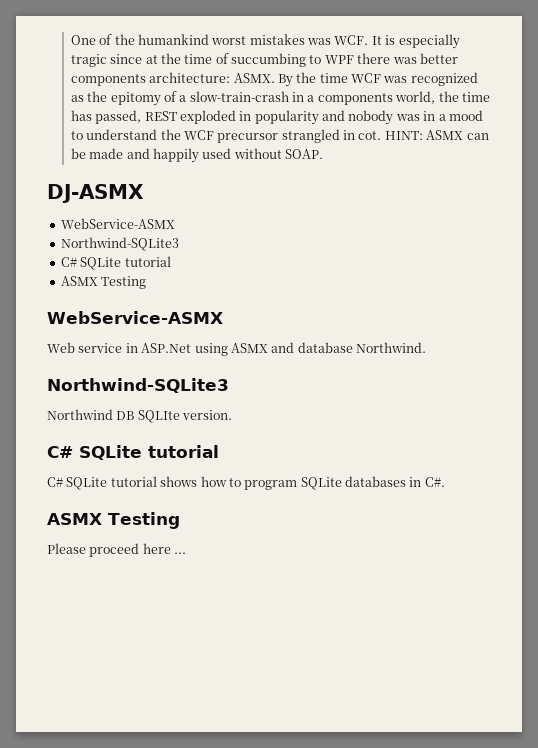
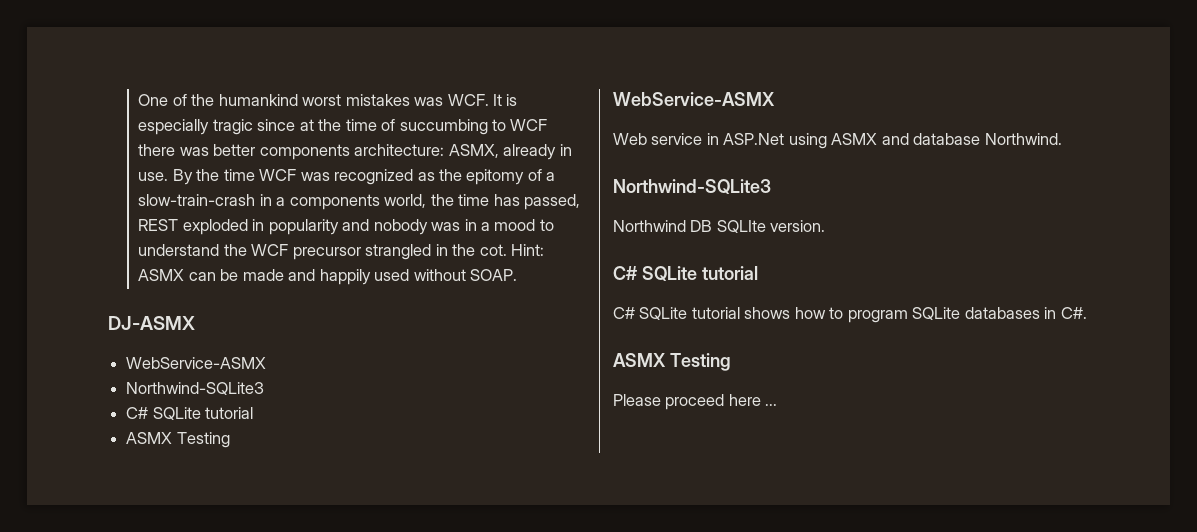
[324,55,354,64] WPF -> [510,119,548,131] WCF
[233,73,275,83] ASMX. -> [448,144,572,160] [138,172,169,181] ASMX, already in use.
[358,131,423,140] cot. HINT: -> [452,244,544,256] the cot. Hint:

